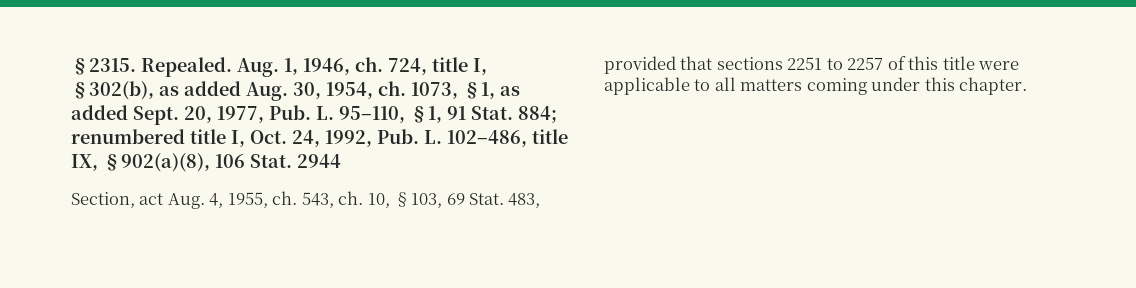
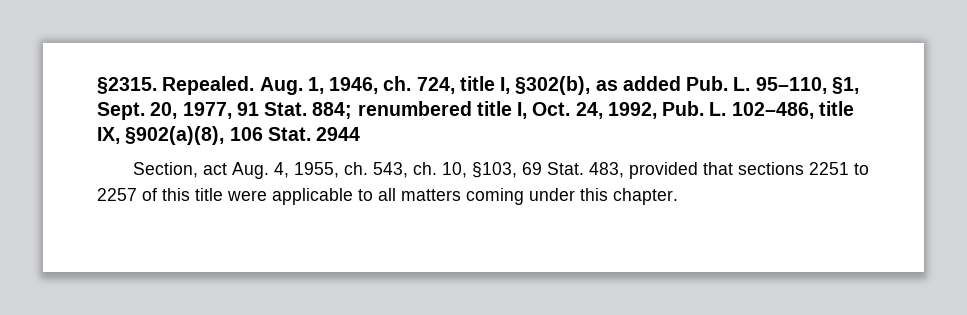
[246,81,520,101] [71,105,264,125] Aug. 30, 1954, ch. 1073, §1, as added Sept. 20, 1977, -> (681, 83) none
(442, 114) none -> [97,102,232,120] Sept. 20, 1977,

